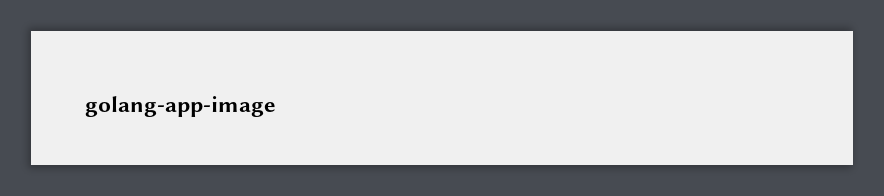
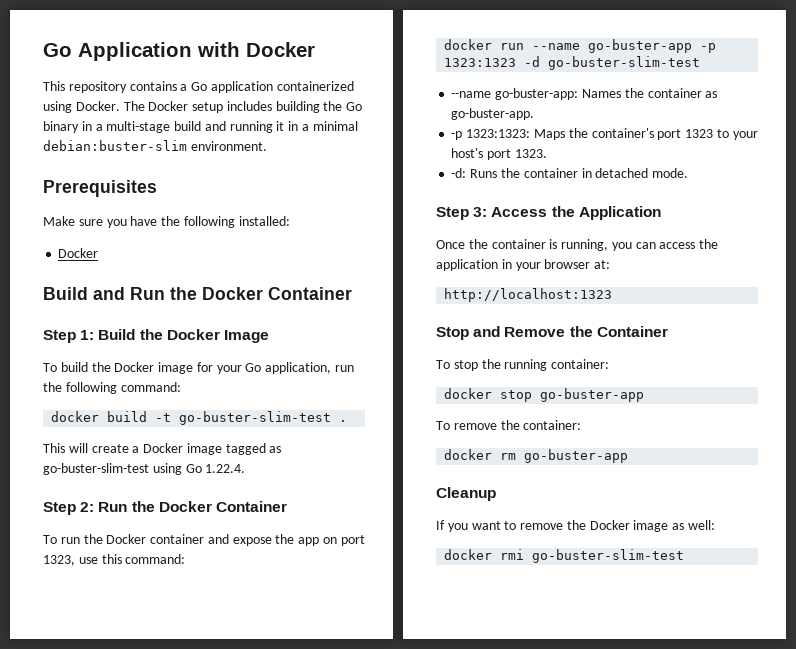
[85,96,276,117] golang-app-image -> [43,42,315,61] [43,81,354,93] [43,101,363,113] [43,121,358,133] [43,140,267,151] [43,180,157,197] [43,216,290,228] [58,248,99,258] [43,287,352,300] [43,329,269,343] [43,362,355,374] [43,382,181,394] [51,411,348,425] [43,443,282,455] [43,463,246,475] [43,501,287,515] [43,534,365,546] [43,554,186,566] [444,39,717,53] [444,56,701,70] [451,88,718,100] [451,108,535,120] [451,128,758,140] [451,148,547,160] [451,168,689,178] [436,206,661,220] [436,239,719,251] [436,259,611,271] [444,288,613,302] [436,326,668,340] [436,359,610,371] [444,388,645,402] [436,420,582,430] [444,449,629,463] [436,487,496,501] [436,520,716,532] [444,549,685,563] Go Application with Docker // This repository contains a Go application containerized using Docker. The Docker setup includes building the Go binary in a multi-stage build and running it in a minimal debian:buster-slim environment. // Prerequisites // Make sure you have the following installed: // Docker // Build and Run the Docker Container // Step 1: Build the Docker Image // To build the Docker image for your Go application, run the following command: // docker build -t go-buster-slim-test . // This will create a Docker image tagged as go-buster-slim-test using Go 1.22.4. // Step 2: Run the Docker Container // To run the Docker container and expose the app on port 1323, use this command: // docker run --name go-buster-app -p 1323:1323 -d go-buster-slim-test // --name go-buster-app: Names the container as go-buster-app. // -p 1323:1323: Maps the container's port 1323 to your host's port 1323. // -d: Runs the container in detached mode. // Step 3: Access the Application // Once the container is running, you can access the application in your browser at: // http://localhost:1323 // Stop and Remove the Container // To stop the running container: // docker stop go-buster-app // To remove the container: // docker rm go-buster-app // Cleanup // If you want to remove the Docker image as well: // docker rmi go-buster-slim-test

